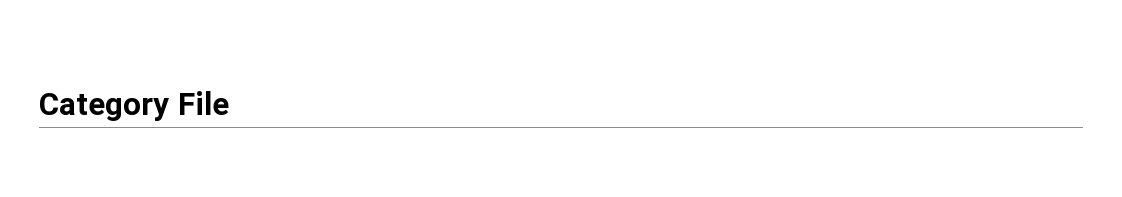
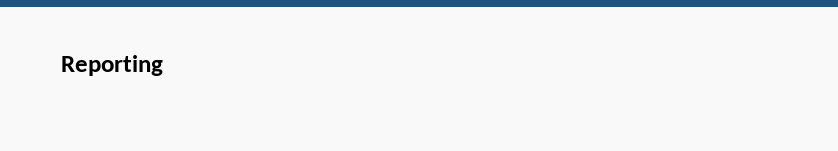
[39,91,229,121] Category File -> [61,55,163,76] Reporting

